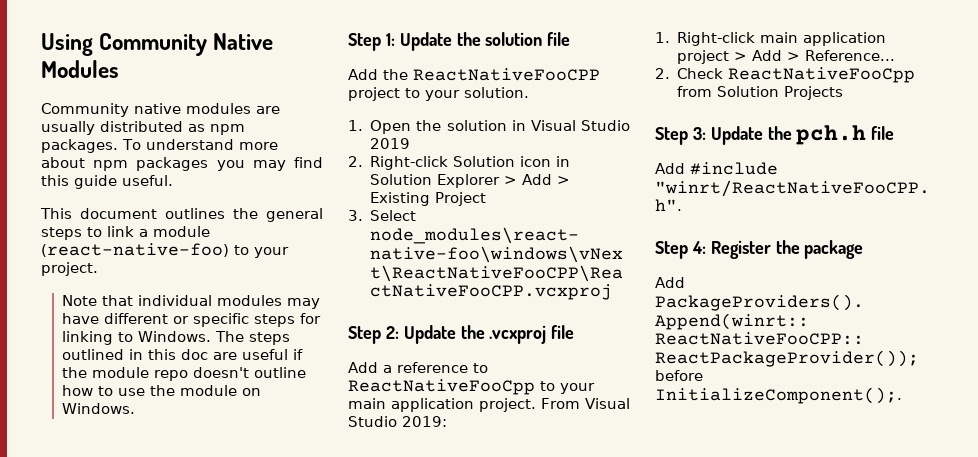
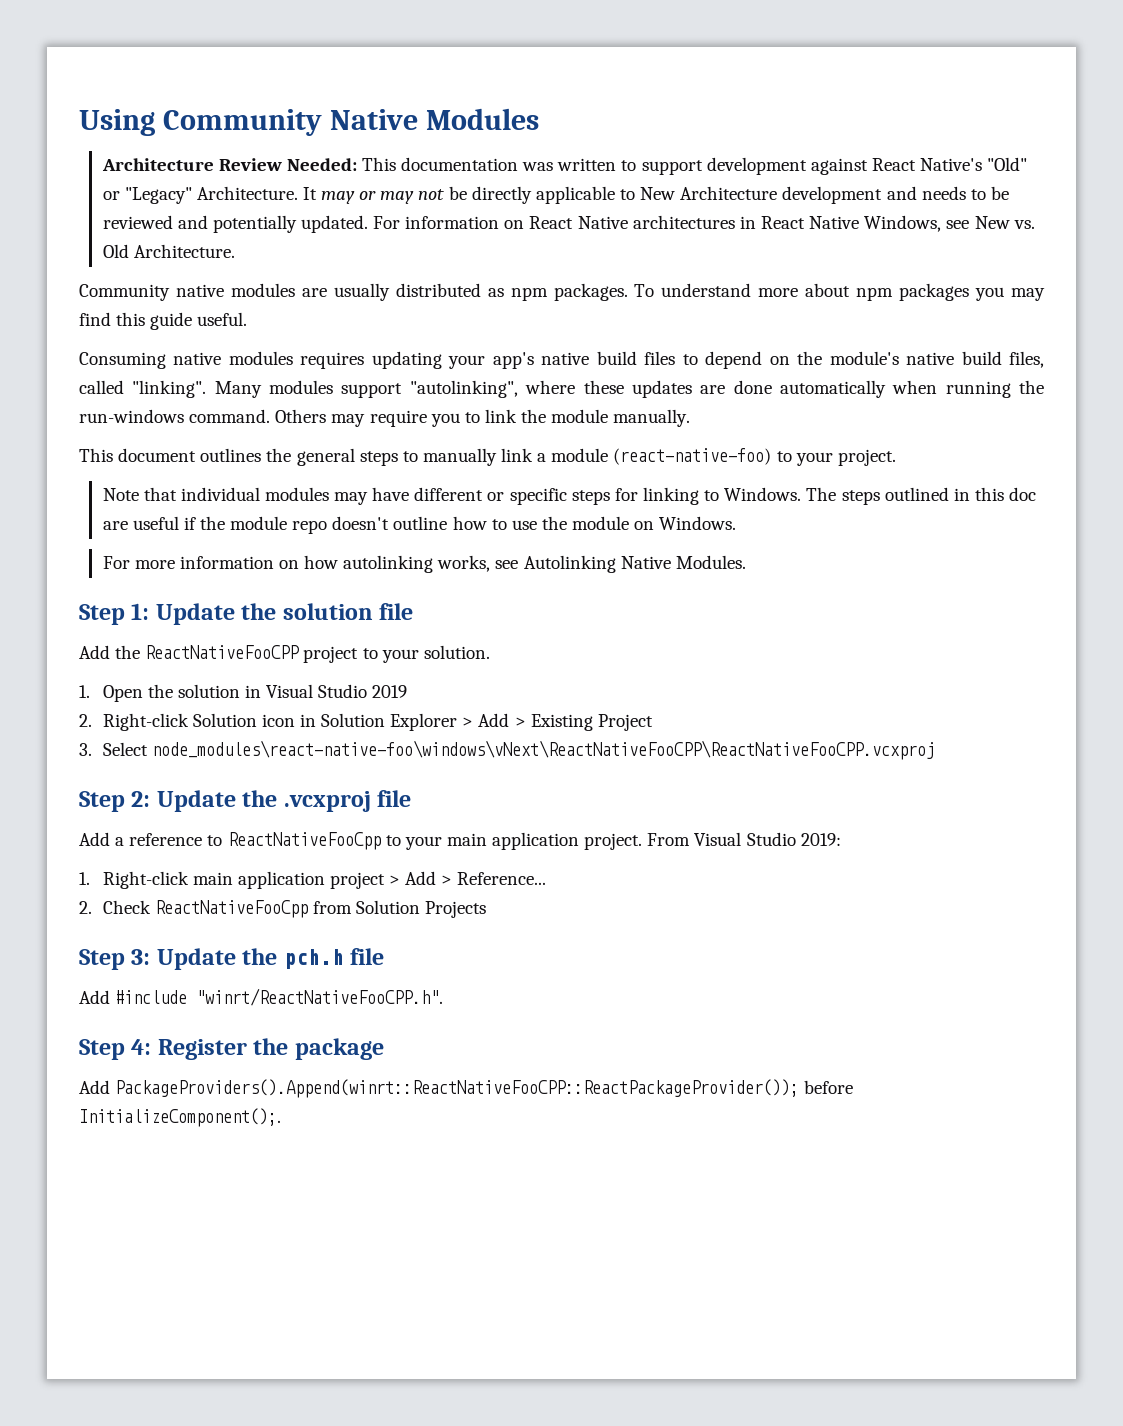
(119, 69) none -> [101,157,1028,175] [102,186,1009,204] [102,215,1035,233] [102,244,235,258] // Architecture Review Needed: This documentation was written to support development against React Native's "Old" or "Legacy" Architecture. It may or may not be directly applicable to New Architecture development and needs to be reviewed and potentially updated. For information on React Native architectures in React Native Windows, see New vs. Old Architecture.
(173, 180) none -> [79,351,1045,369] [79,380,1045,398] [79,409,691,427] // Consuming native modules requires updating your app's native build files to depend on the module's native build files, called "linking". Many modules support "autolinking", where these updates are done automatically when running the run-windows command. Others may require you to link the module manually.
(102, 232) none -> [422,448,497,466] manually
(135, 408) none -> [102,555,746,573] // For more information on how autolinking works, see Autolinking Native Modules.

